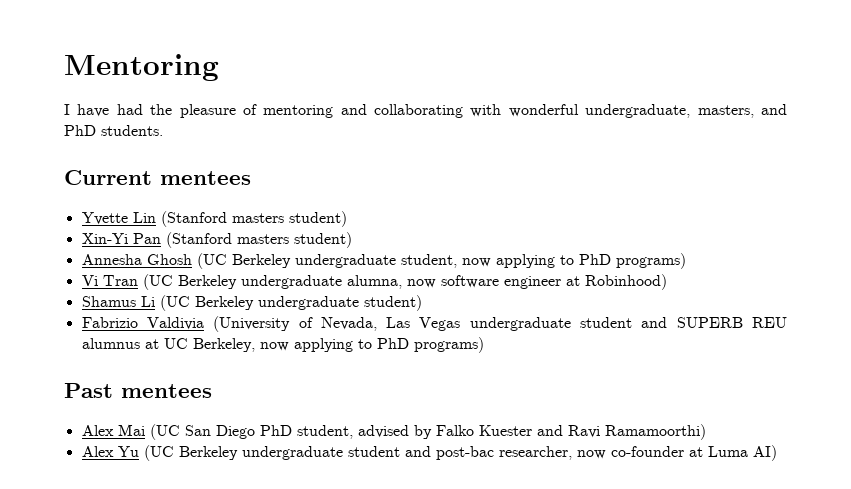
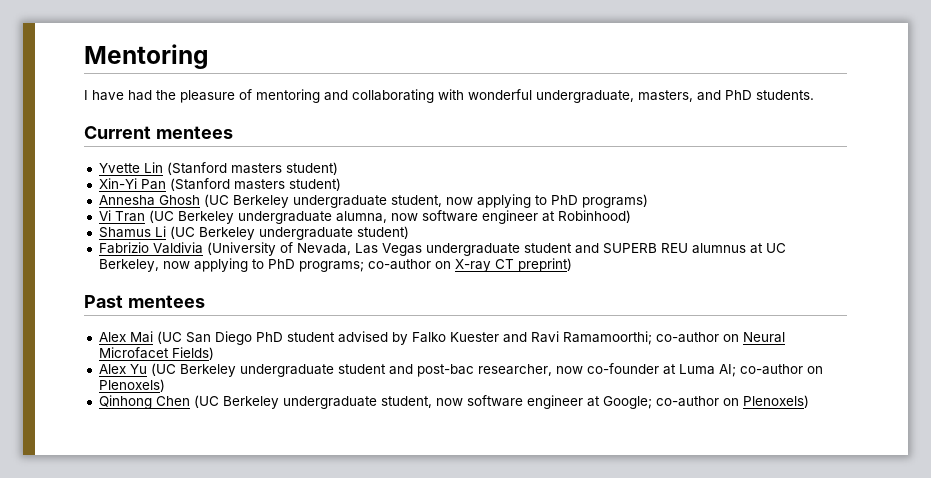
[413,337,484,353] programs) -> [298,258,572,272] programs; co-author on X-ray CT preprint)
[296,425,353,439] student, -> [286,332,335,342] student
[604,424,706,440] Ramamoorthi) -> [562,331,785,345] [98,347,214,360] Ramamoorthi; co-author on Neural Microfacet Fields)
[752,445,777,461] AI) -> [718,364,823,377] [98,379,165,392] [98,395,809,409] AI; co-author on Plenoxels) // Qinhong Chen (UC Berkeley undergraduate student, now software engineer at Google; co-author on Plenoxels)

